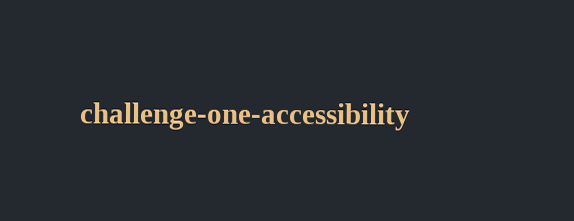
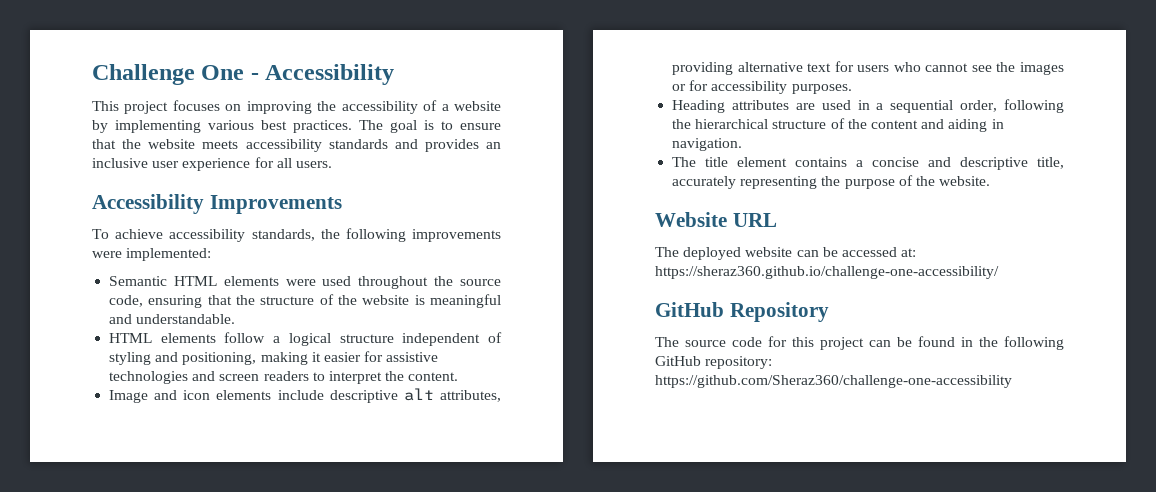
[79,102,411,131] challenge-one-accessibility -> [92,64,395,85] [92,100,502,114] [92,120,501,133] [92,139,501,152] [92,157,332,171] [92,194,342,214] [92,228,501,242] [92,248,212,261] [109,276,502,289] [109,294,501,308] [109,314,236,324] [109,332,502,346] [109,351,439,365] [109,371,459,384] [109,388,501,403] [672,61,1064,75] [672,80,852,94] [672,99,1064,113] [672,118,1004,132] [672,138,743,151] [672,157,1064,170] [672,175,991,189] [655,212,777,227] [655,247,917,260] [655,266,999,279] [655,302,829,322] [655,336,1064,350] [655,356,773,369] [655,375,1012,388] Challenge One - Accessibility // This project focuses on improving the accessibility of a website by implementing various best practices. The goal is to ensure that the website meets accessibility standards and provides an inclusive user experience for all users. // Accessibility Improvements // To achieve accessibility standards, the following improvements were implemented: // Semantic HTML elements were used throughout the source code, ensuring that the structure of the website is meaningful and understandable. // HTML elements follow a logical structure independent of styling and positioning, making it easier for assistive technologies and screen readers to interpret the content. // Image and icon elements include descriptive alt attributes, providing alternative text for users who cannot see the images or for accessibility purposes. // Heading attributes are used in a sequential order, following the hierarchical structure of the content and aiding in navigation. // The title element contains a concise and descriptive title, accurately representing the purpose of the website. // Website URL // The deployed website can be accessed at: https://sheraz360.github.io/challenge-one-accessibility/ // GitHub Repository // The source code for this project can be found in the following GitHub repository: https://github.com/Sheraz360/challenge-one-accessibility

